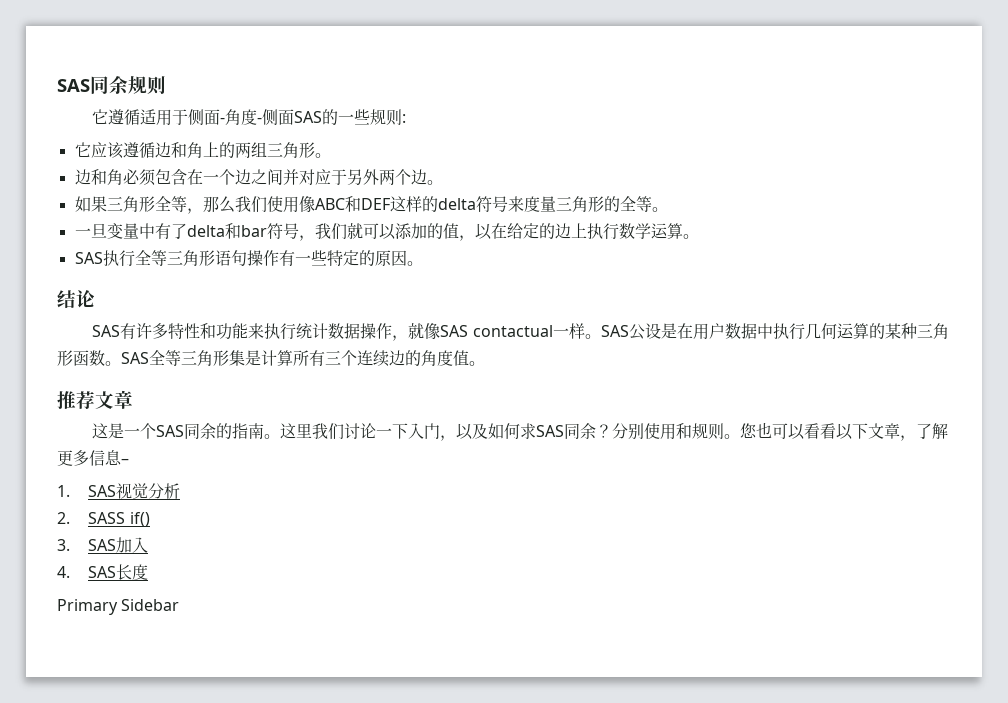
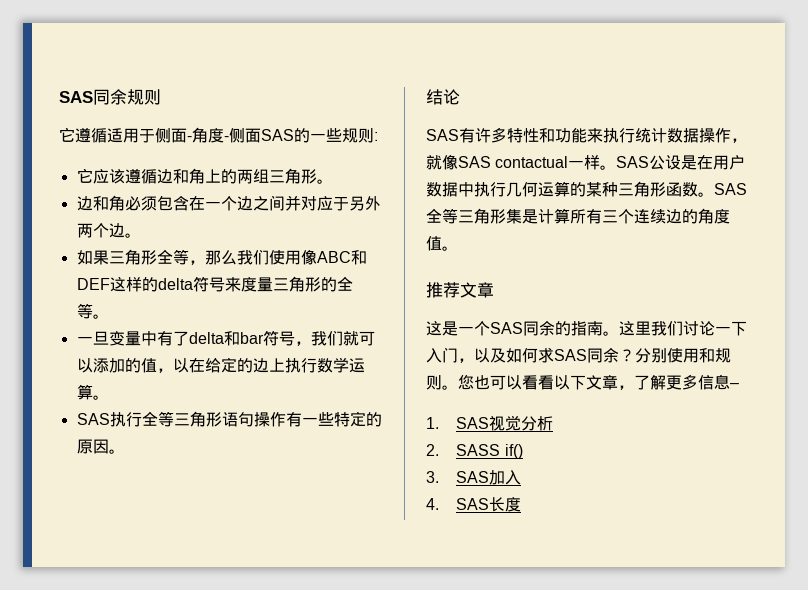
[57,599,180,615] // Primary Sidebar -> (522, 504) none

